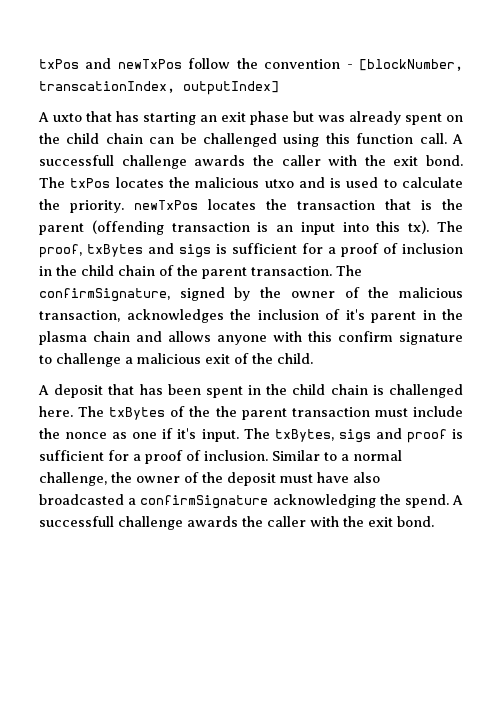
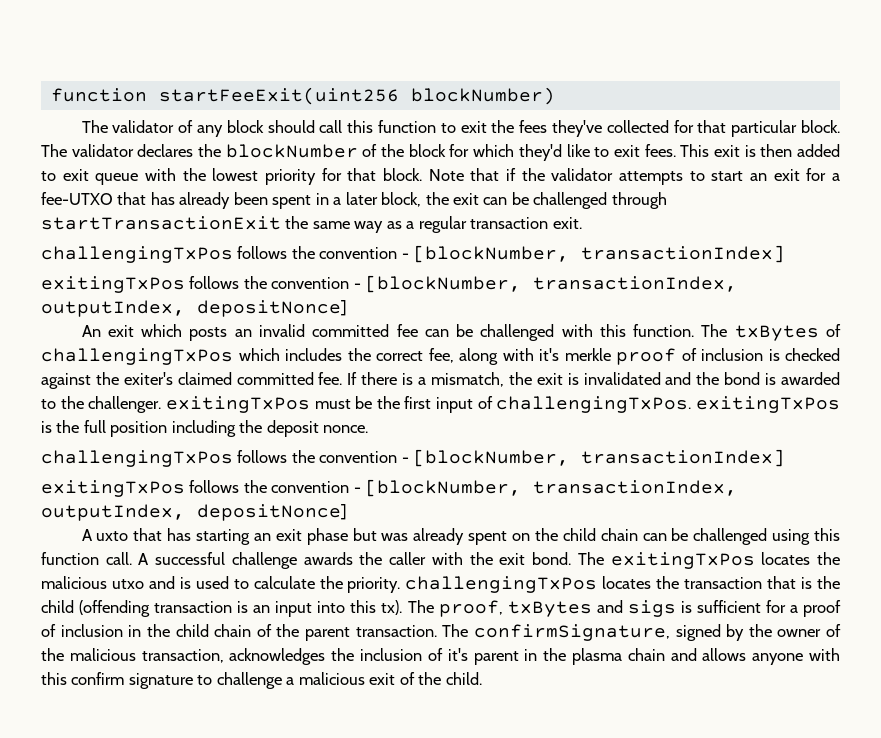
[39,58,463,71] [39,81,279,95] txPos and newTxPos follow the convention - [blockNumber, transcationIndex, outputIndex] -> [50,87,555,105] [81,120,841,137] [41,144,841,161] [41,168,840,185] [41,192,667,209] [41,216,582,233] [41,245,786,263] [41,275,738,293] [41,300,347,317] [81,324,842,341] [41,348,840,365] [41,372,841,389] [41,396,840,413] [41,420,369,437] [41,449,786,467] [41,479,738,497] [41,504,347,521] function startFeeExit(uint256 blockNumber) // The validator of any block should call this function to exit the fees they've collected for that particular block. The validator declares the blockNumber of the block for which they'd like to exit fees. This exit is then added to exit queue with the lowest priority for that block. Note that if the validator attempts to start an exit for a fee-UTXO that has already been spent in a later block, the exit can be challenged through startTransactionExit the same way as a regular transaction exit. // challengingTxPos follows the convention - [blockNumber, transactionIndex] // exitingTxPos follows the convention - [blockNumber, transactionIndex, outputIndex, depositNonce] // An exit which posts an invalid committed fee can be challenged with this function. The txBytes of challengingTxPos which includes the correct fee, along with it's merkle proof of inclusion is checked against the exiter's claimed committed fee. If there is a mismatch, the exit is invalidated and the bond is awarded to the challenger. exitingTxPos must be the first input of challengingTxPos. exitingTxPos is the full position including the deposit nonce. // challengingTxPos follows the convention - [blockNumber, transactionIndex] // exitingTxPos follows the convention - [blockNumber, transactionIndex, outputIndex, depositNonce]
[39,155,114,166] successfull -> [155,552,226,565] successful
[70,178,111,188] txPos -> [610,552,755,569] exitingTxPos
[134,200,198,210] newTxPos -> [405,576,598,593] challengingTxPos
[39,223,84,235] parent -> [41,600,74,613] child
[38,384,464,398] [39,406,463,420] [39,428,463,443] [39,450,402,464] [39,472,380,486] [39,494,464,509] [39,516,434,530] // A deposit that has been spent in the child chain is challenged here. The txBytes of the the parent transaction must include the nonce as one if it's input. The txBytes, sigs and proof is sufficient for a proof of inclusion. Similar to a normal challenge, the owner of the deposit must have also broadcasted a confirmSignature acknowledging the spend. A successfull challenge awards the caller with the exit bond. -> (482, 678) none

